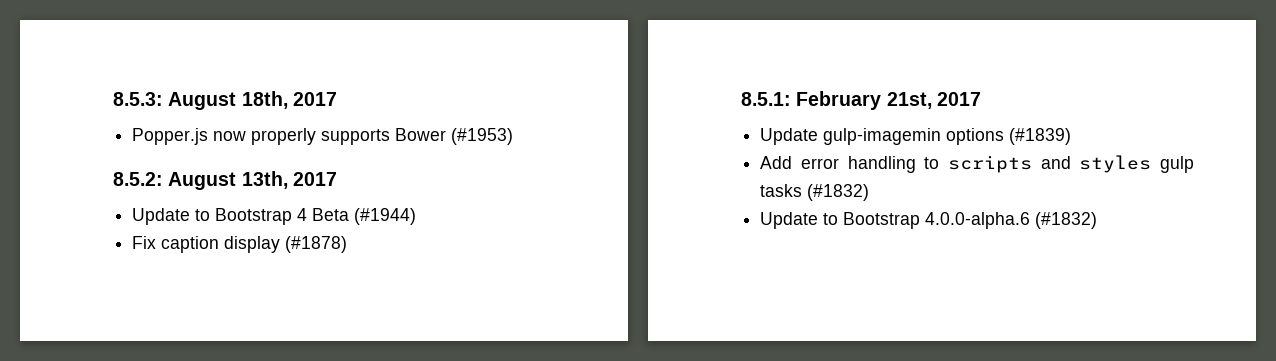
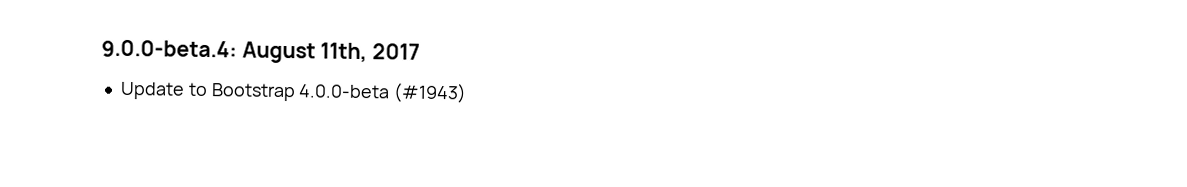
[113,91,337,110] [132,128,514,145] [113,171,337,190] [132,208,417,225] [132,236,348,253] [741,91,981,110] [760,128,1072,145] [760,155,1194,173] [760,184,870,201] [760,212,1098,229] 8.5.3: August 18th, 2017 // Popper.js now properly supports Bower (#1953) // 8.5.2: August 13th, 2017 // Update to Bootstrap 4 Beta (#1944) // Fix caption display (#1878) // 8.5.1: February 21st, 2017 // Update gulp-imagemin options (#1839) // Add error handling to scripts and styles gulp tasks (#1832) // Update to Bootstrap 4.0.0-alpha.6 (#1832) -> [101,39,421,64] [119,81,468,104] 9.0.0-beta.4: August 11th, 2017 // Update to Bootstrap 4.0.0-beta (#1943)

